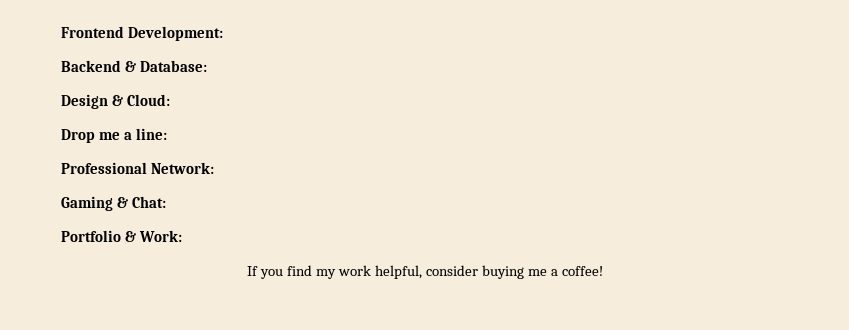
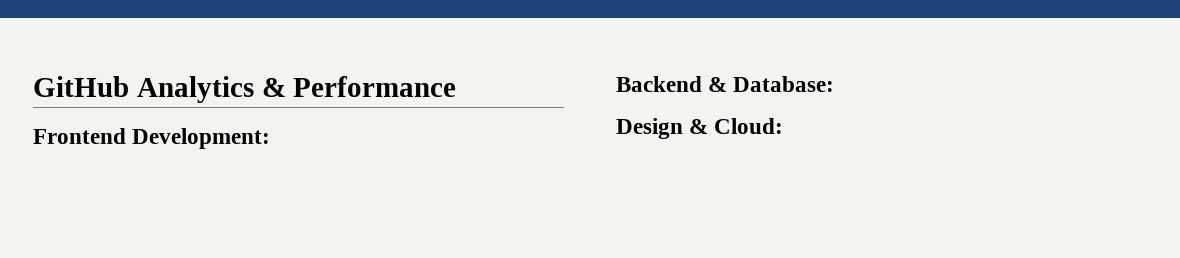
(61, 32) none -> [33,76,457,103] GitHub Analytics & Performance //
[61,128,167,143] [61,162,214,174] [61,196,166,211] [61,230,182,242] [247,265,603,279] // Drop me a line: // Professional Network: // Gaming & Chat: // Portfolio & Work: // If you find my work helpful, consider buying me a coffee! -> (784, 126) none

